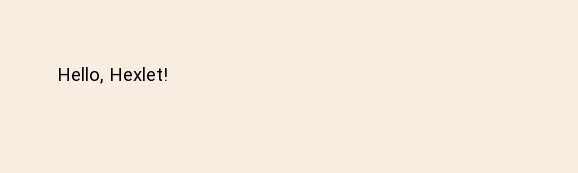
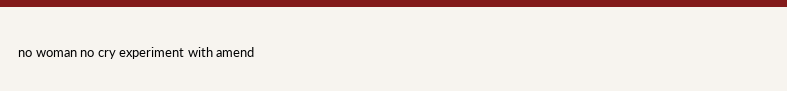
[57,67,168,84] Hello, Hexlet! -> [18,47,255,59] no woman no cry experiment with amend

